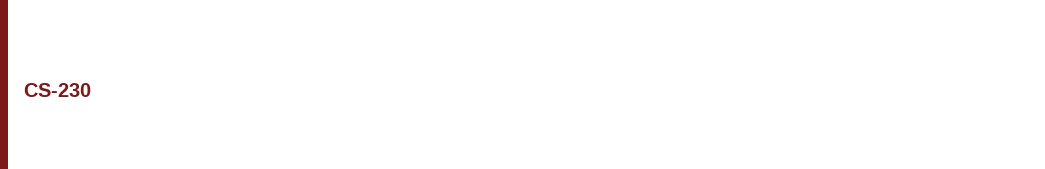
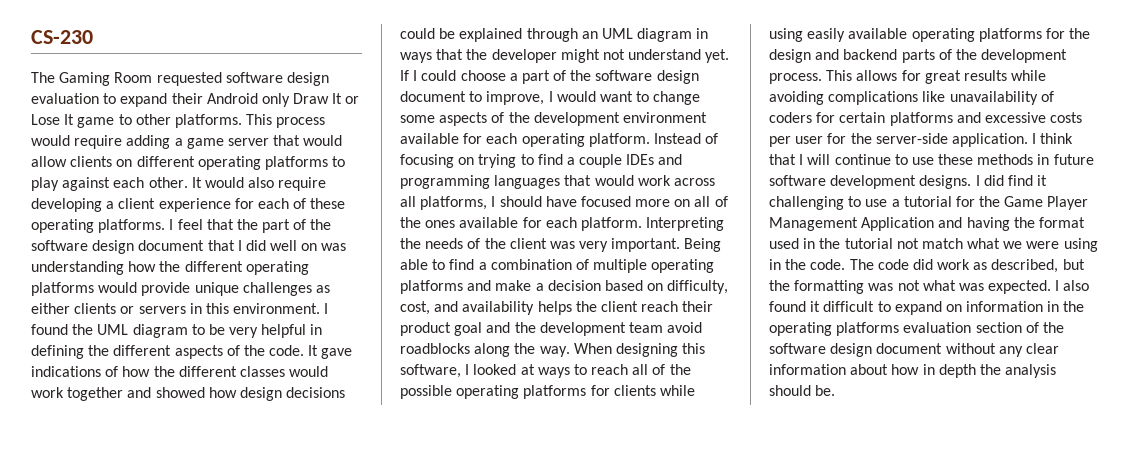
(91, 90) none -> [31,72,329,86] [31,93,360,107] [31,114,326,128] [31,135,343,149] [31,156,346,170] [31,177,327,191] [31,198,346,212] [31,219,332,233] [31,240,347,254] [31,261,309,275] [31,282,330,296] [31,303,329,314] [31,324,323,338] [31,345,353,359] [31,366,329,377] [31,387,346,401] [400,28,709,42] [400,49,730,63] [400,70,699,84] [400,91,701,105] [400,112,707,126] [400,133,719,147] [400,154,683,168] [400,175,715,189] [400,196,728,210] [400,217,725,231] [400,238,722,252] [400,259,715,273] [400,280,729,294] [400,301,714,315] [400,322,703,336] [400,343,706,357] [400,364,691,378] [400,385,695,399] [769,28,1091,42] [769,49,1068,63] [769,70,1047,84] [769,91,1054,105] [769,112,1083,126] [769,133,1074,147] [769,154,1094,165] [769,175,1048,189] [769,196,1089,210] [769,217,1085,231] [769,238,1098,252] [769,259,1085,273] [769,280,1090,294] [769,301,1085,315] [769,322,1064,336] [769,343,1059,357] [769,364,1057,378] [769,385,836,396] // The Gaming Room requested software design evaluation to expand their Android only Draw It or Lose It game to other platforms. This process would require adding a game server that would allow clients on different operating platforms to play against each other. It would also require developing a client experience for each of these operating platforms. I feel that the part of the software design document that I did well on was understanding how the different operating platforms would provide unique challenges as either clients or servers in this environment. I found the UML diagram to be very helpful in defining the different aspects of the code. It gave indications of how the different classes would work together and showed how design decisions could be explained through an UML diagram in ways that the developer might not understand yet. If I could choose a part of the software design document to improve, I would want to change some aspects of the development environment available for each operating platform. Instead of focusing on trying to find a couple IDEs and programming languages that would work across all platforms, I should have focused more on all of the ones available for each platform. Interpreting the needs of the client was very important. Being able to find a combination of multiple operating platforms and make a decision based on difficulty, cost, and availability helps the client reach their product goal and the development team avoid roadblocks along the way. When designing this software, I looked at ways to reach all of the possible operating platforms for clients while using easily available operating platforms for the design and backend parts of the development process. This allows for great results while avoiding complications like unavailability of coders for certain platforms and excessive costs per user for the server-side application. I think that I will continue to use these methods in future software development designs. I did find it challenging to use a tutorial for the Game Player Management Application and having the format used in the tutorial not match what we were using in the code. The code did work as described, but the formatting was not what was expected. I also found it difficult to expand on information in the operating platforms evaluation section of the software design document without any clear information about how in depth the analysis should be.

